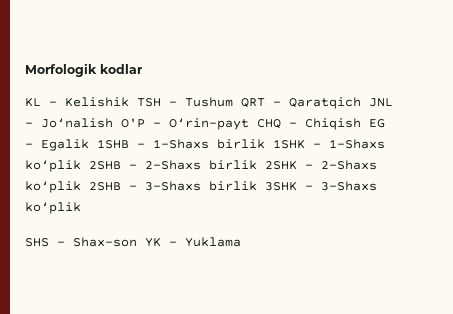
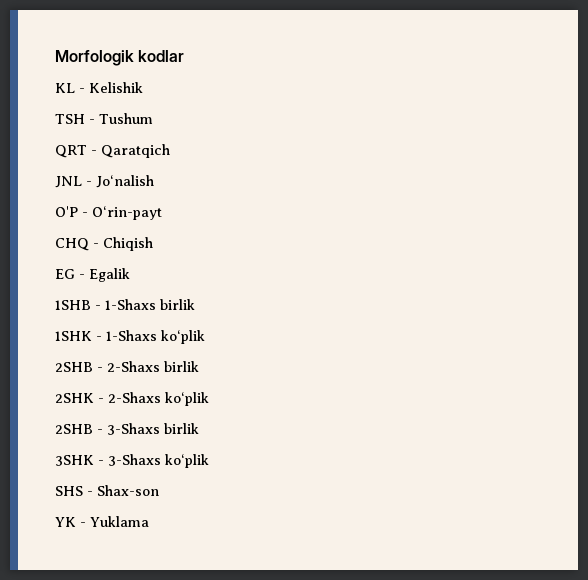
(129, 102) none -> (143, 87) //
(233, 102) none -> (153, 118) //
(361, 103) none -> (170, 151) //
(113, 123) none -> (154, 181) //
(249, 124) none -> (162, 213) //
(361, 124) none -> (153, 244) //
(89, 145) none -> (130, 275) //
(265, 144) none -> (195, 304) //
(81, 166) none -> (205, 337) //
(257, 165) none -> (199, 366) //
(81, 187) none -> (209, 399) //
(257, 186) none -> (199, 428) //
(137, 242) none -> (159, 490) //

